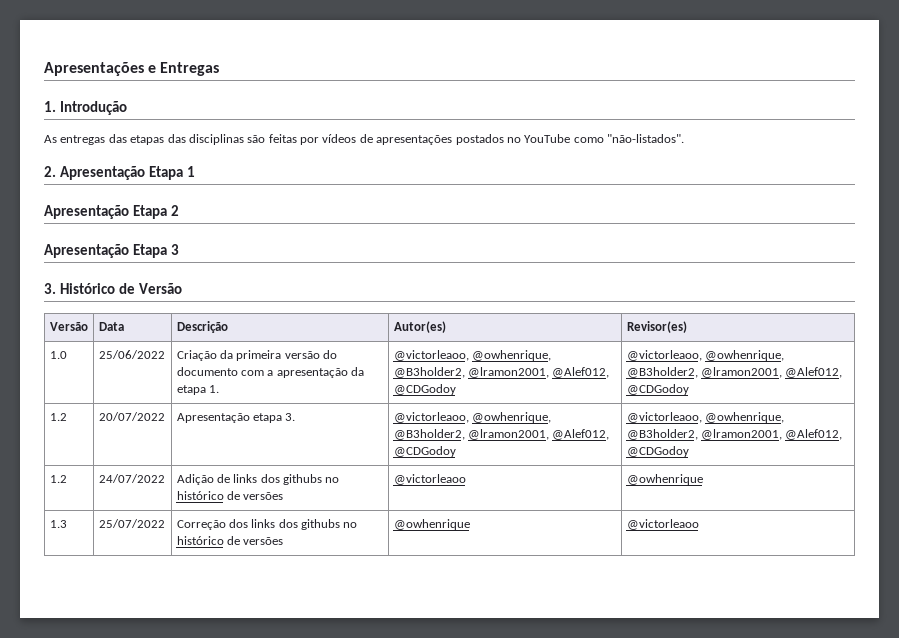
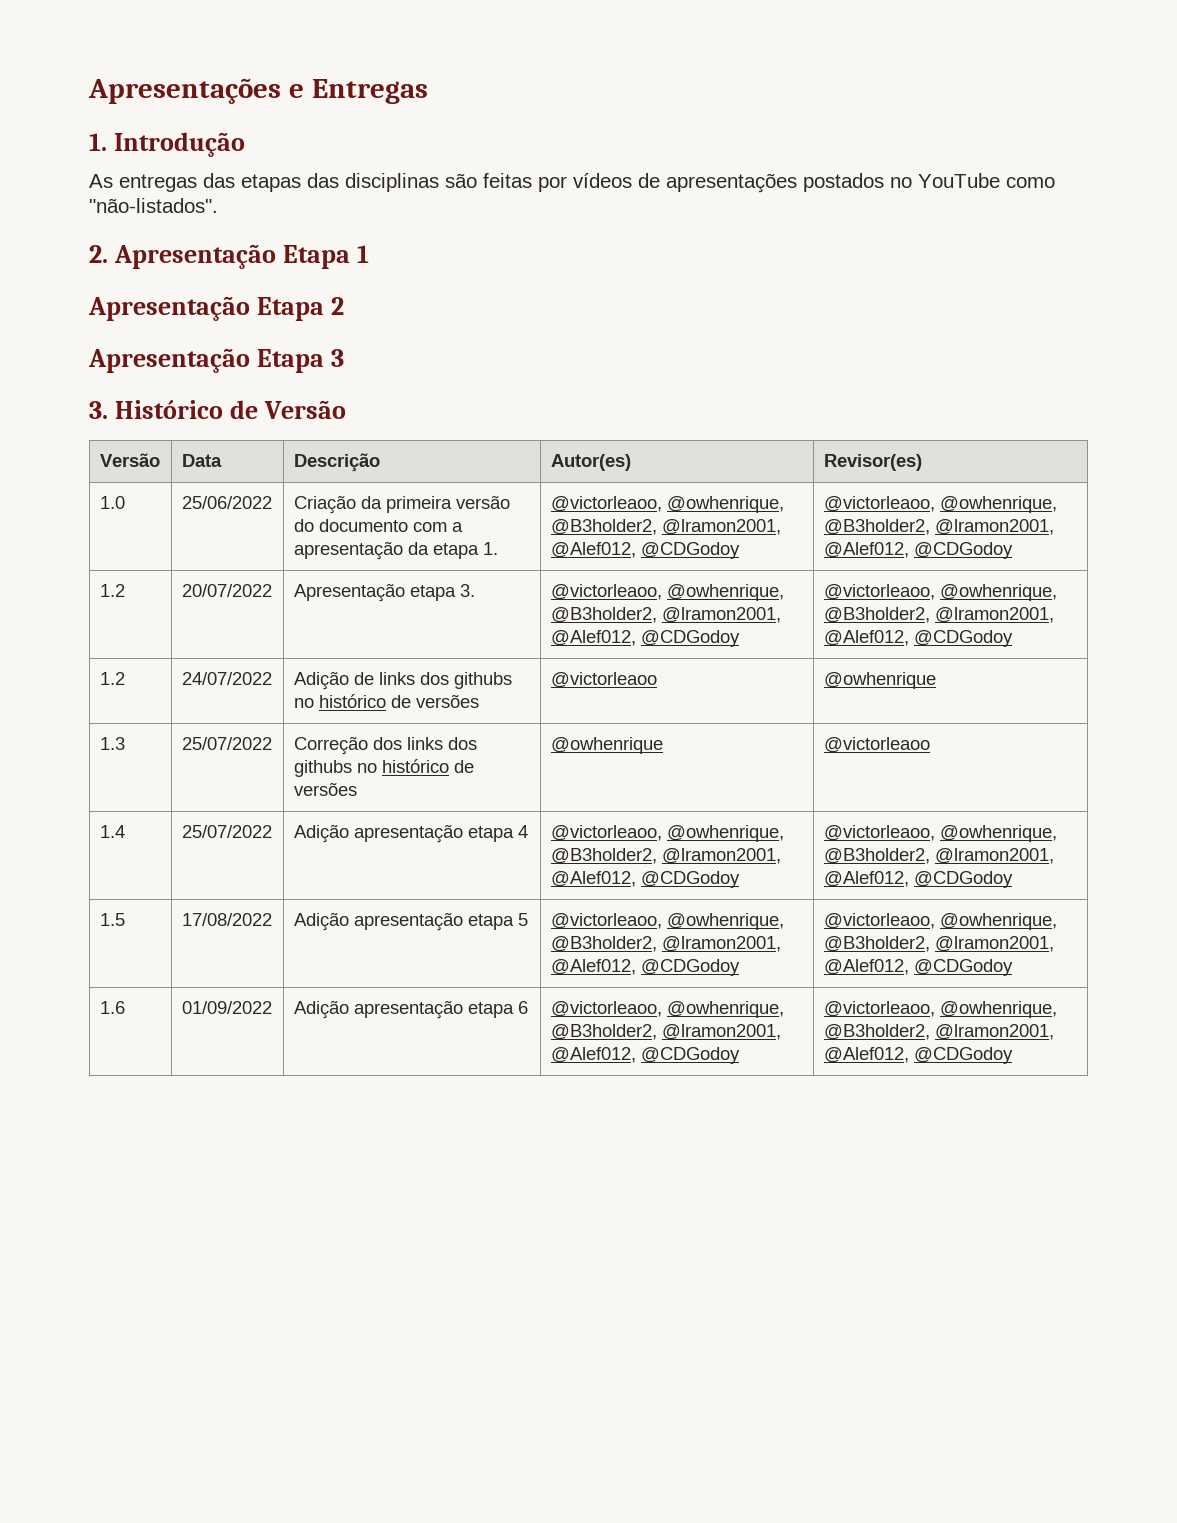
(699, 524) none -> [99,825,125,838] [181,825,272,838] [293,824,528,843] [550,825,784,842] [550,848,781,864] [550,871,740,888] [823,825,1057,842] [823,848,1054,864] [823,871,1013,888] [99,913,125,926] [181,913,272,926] [293,912,528,931] [550,913,784,930] [550,936,781,952] [550,959,740,976] [823,913,1057,930] [823,936,1054,952] [823,959,1013,976] [99,1001,125,1014] [181,1001,272,1014] [293,1000,528,1019] [550,1001,784,1018] [550,1024,781,1040] [550,1047,740,1064] [823,1001,1057,1018] [823,1024,1054,1040] [823,1047,1013,1064] // 1.4 | 25/07/2022 | Adição apresentação etapa 4 | @victorleaoo, @owhenrique, @B3holder2, @lramon2001, @Alef012, @CDGodoy | @victorleaoo, @owhenrique, @B3holder2, @lramon2001, @Alef012, @CDGodoy // 1.5 | 17/08/2022 | Adição apresentação etapa 5 | @victorleaoo, @owhenrique, @B3holder2, @lramon2001, @Alef012, @CDGodoy | @victorleaoo, @owhenrique, @B3holder2, @lramon2001, @Alef012, @CDGodoy // 1.6 | 01/09/2022 | Adição apresentação etapa 6 | @victorleaoo, @owhenrique, @B3holder2, @lramon2001, @Alef012, @CDGodoy | @victorleaoo, @owhenrique, @B3holder2, @lramon2001, @Alef012, @CDGodoy

